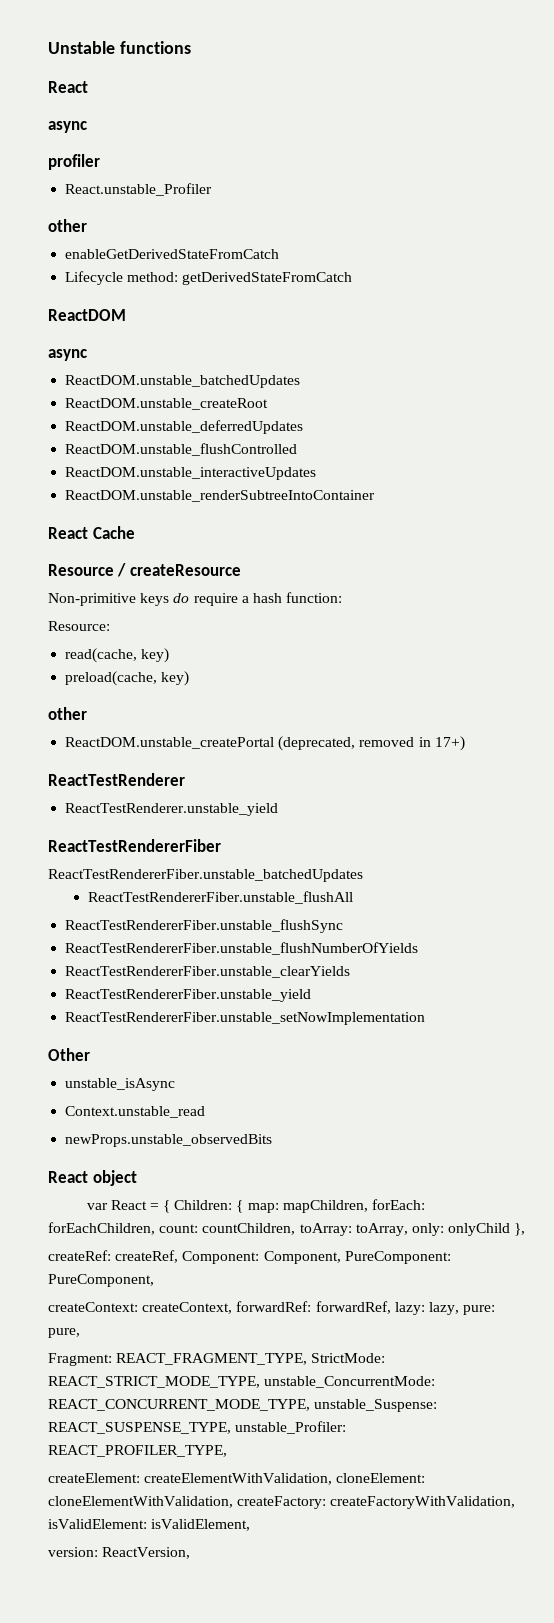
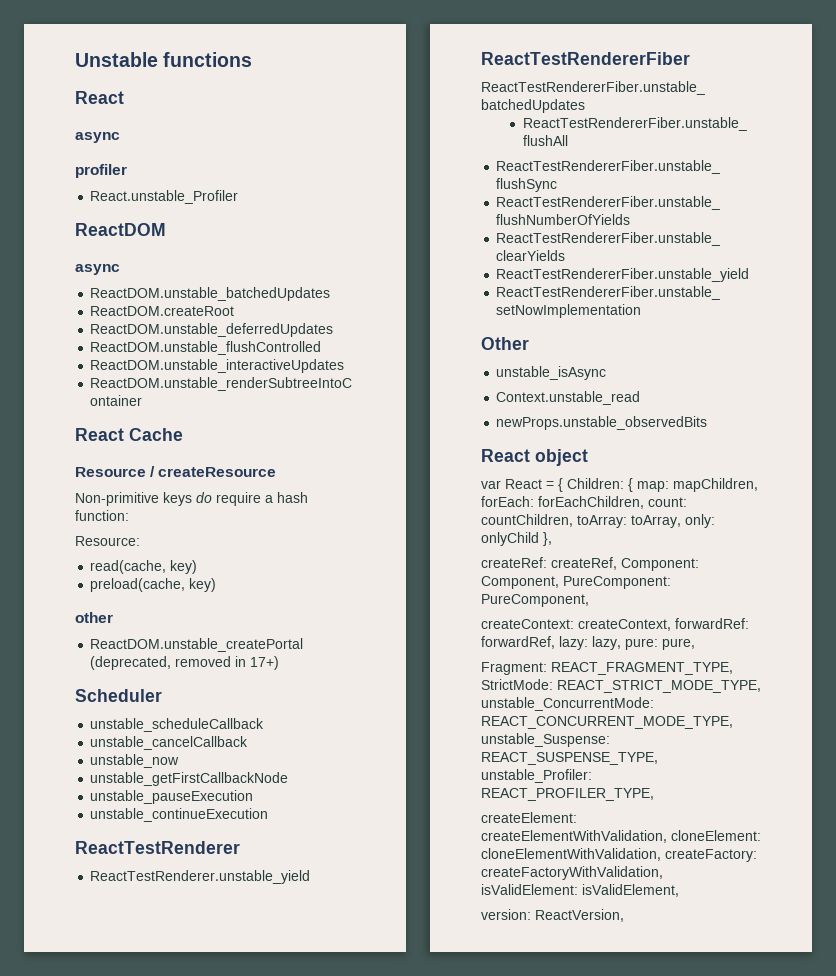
[48,219,87,232] [65,249,280,259] [65,271,353,285] // other // enableGetDerivedStateFromCatch // Lifecycle method: getDerivedStateFromCatch -> (239, 197) none
[65,398,269,410] ReactDOM.unstable_createRoot -> [90,306,235,316] ReactDOM.createRoot
(465, 743) none -> [75,689,162,702] [90,718,265,732] [90,736,249,750] [90,754,180,768] [90,772,289,786] [90,790,254,804] [90,808,269,822] // Scheduler // unstable_scheduleCallback // unstable_cancelCallback // unstable_now // unstable_getFirstCallbackNode // unstable_pauseExecution // unstable_continueExecution

